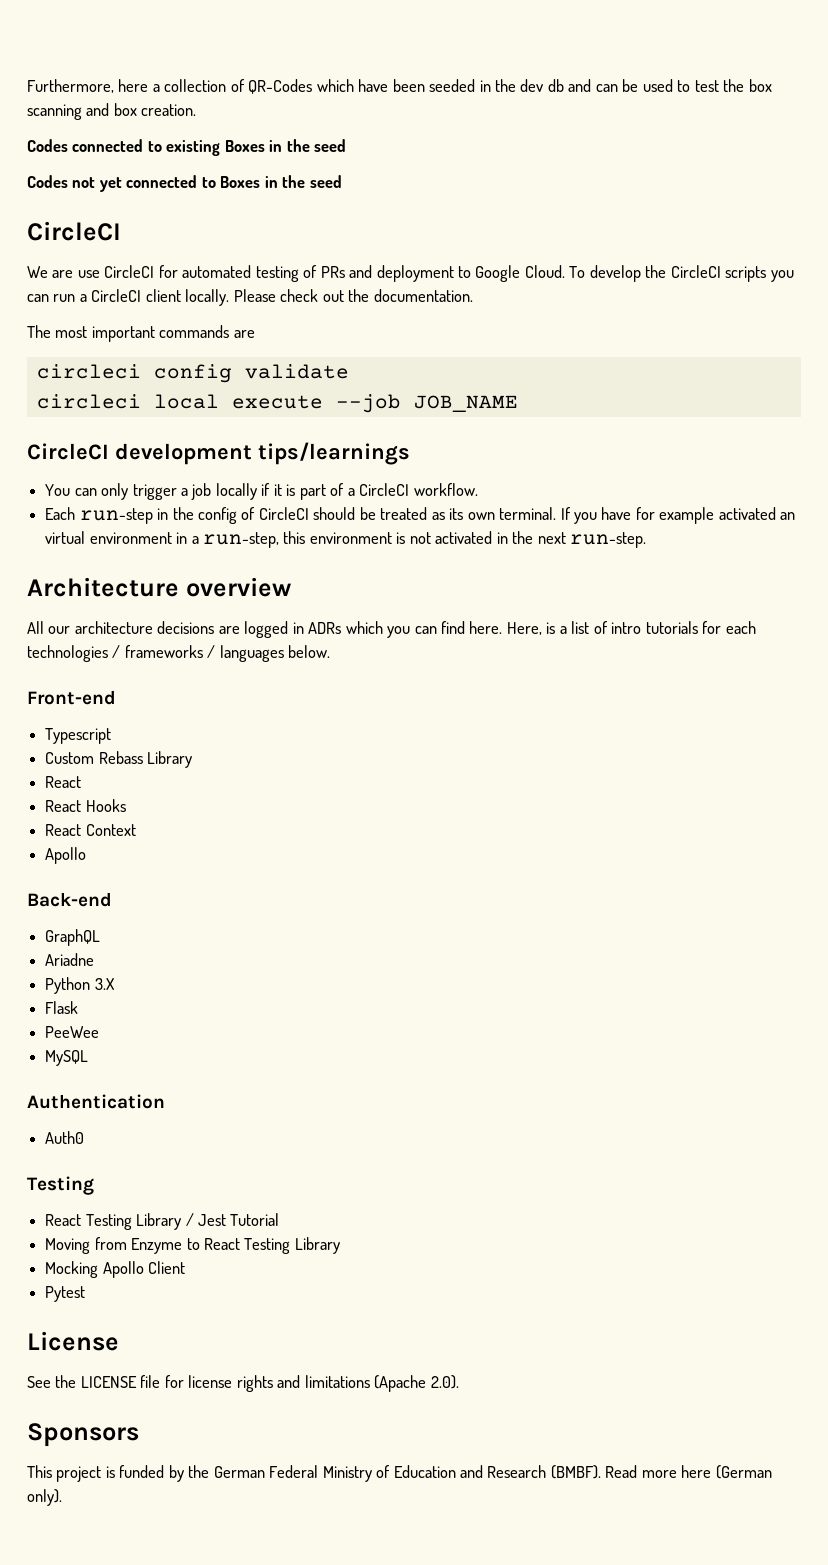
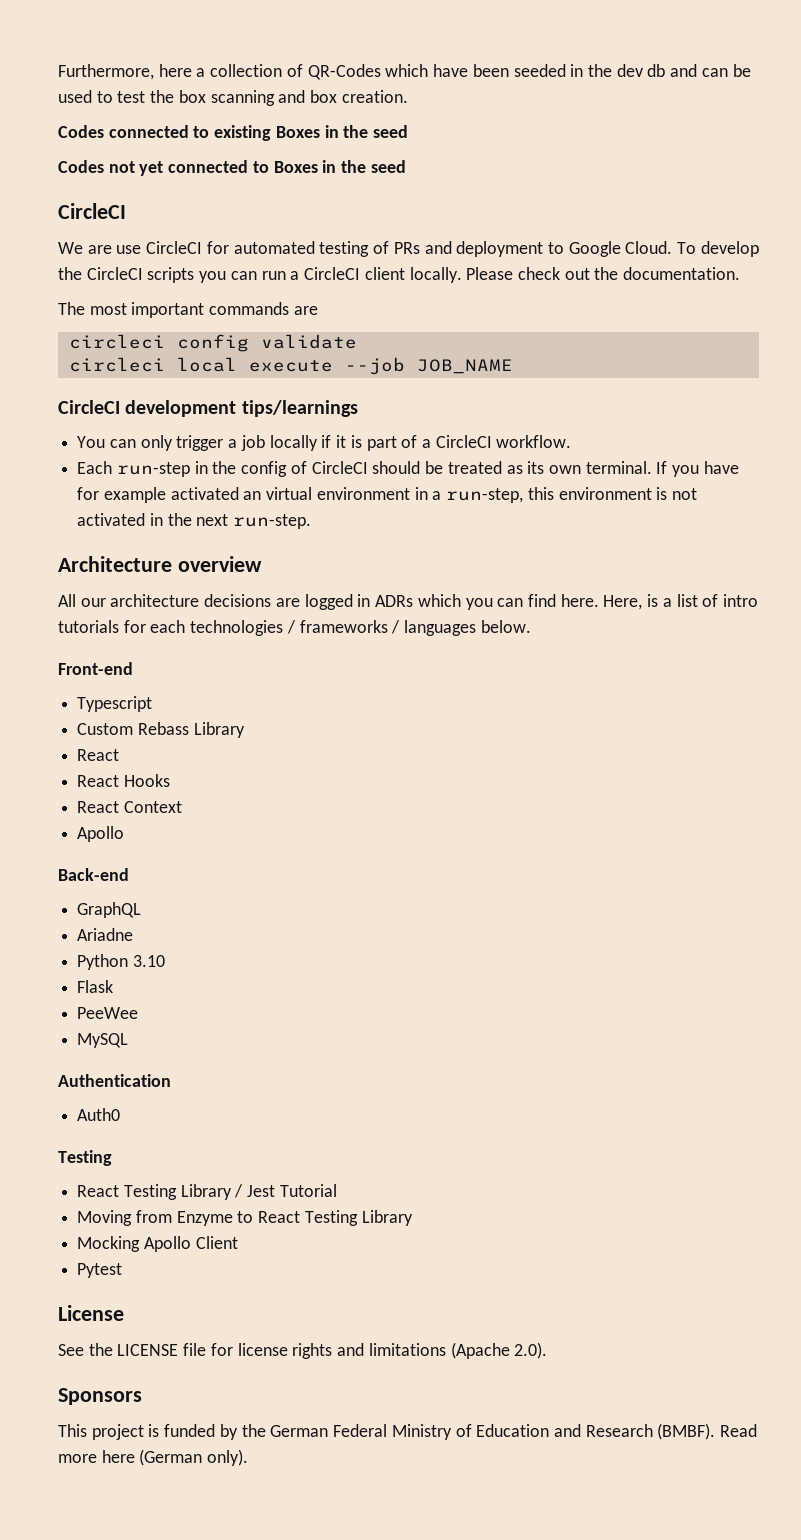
[94,978,114,990] 3.X -> [132,955,165,967] 3.10

